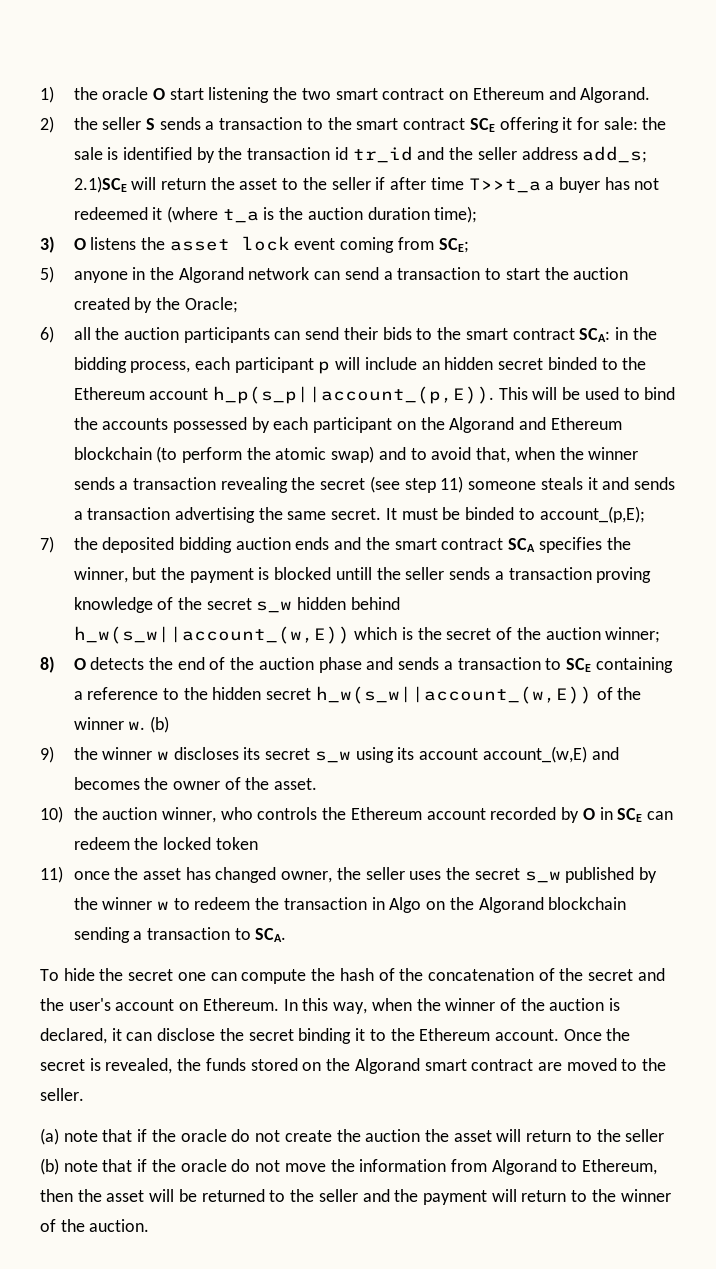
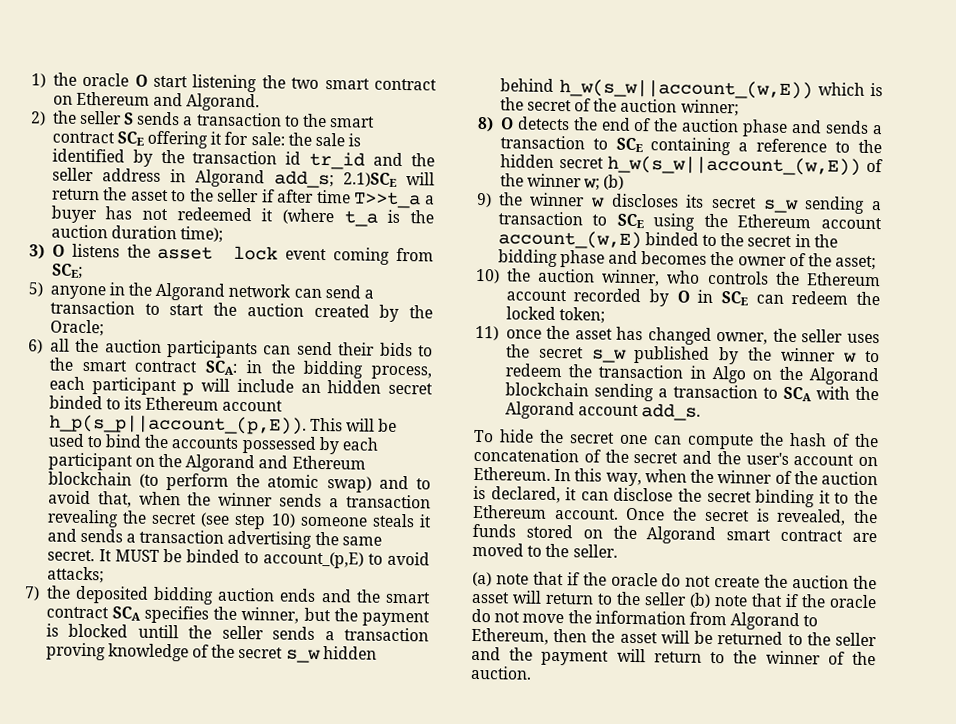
(578, 153) none -> [169,169,265,188] in Algorand
[622,357,647,370] the -> [124,396,143,410] its
[440,476,464,493] 11) -> [270,513,296,528] 10)
[401,508,438,520] must -> [114,549,160,562] MUST
[539,506,645,523] account_(p,E); -> [263,551,430,569] [46,566,104,584] account_(p,E) to avoid attacks;
[128,721,146,730] w. -> [583,178,601,191] w;
[355,746,587,763] using its account account_(w,E) -> [804,196,882,214] [497,211,882,231] [497,230,838,250] [497,249,605,268] sending a transaction to SCE using the Ethereum account account_(w,E) binded to the secret in the bidding phase
[274,778,318,790] asset. -> [835,255,877,271] asset;
[215,837,258,850] token -> [558,307,605,324] token;
[255,928,287,942] SCA. -> [782,386,879,402] [504,401,702,421] SCA with the Algorand account add_s.

